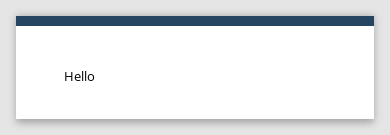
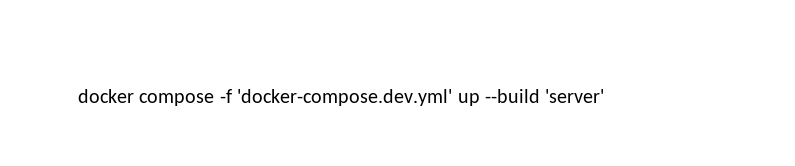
[64,71,95,81] Hello -> [78,89,605,106] docker compose -f 'docker-compose.dev.yml' up --build 'server'

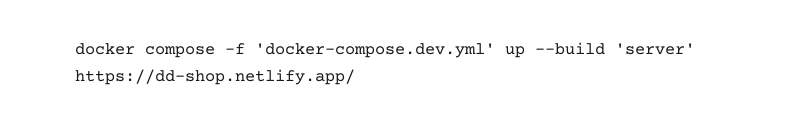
(605, 96) none -> [75,69,355,85] // https://dd-shop.netlify.app/

